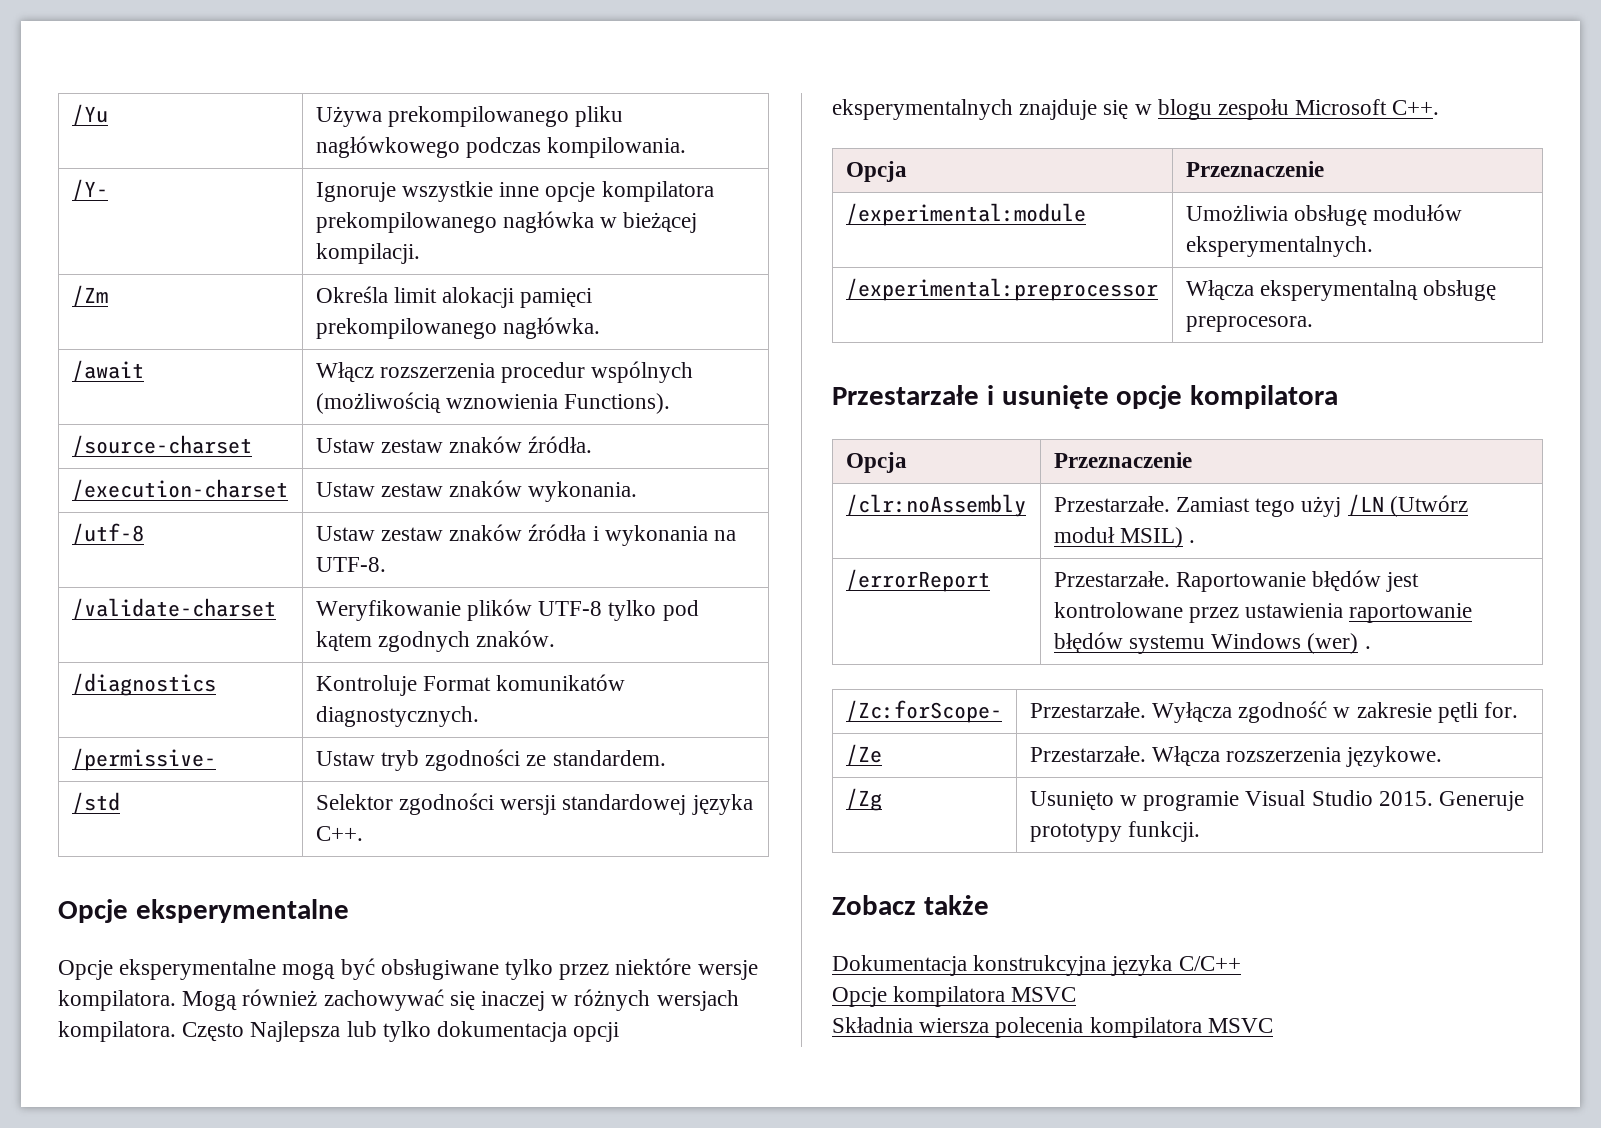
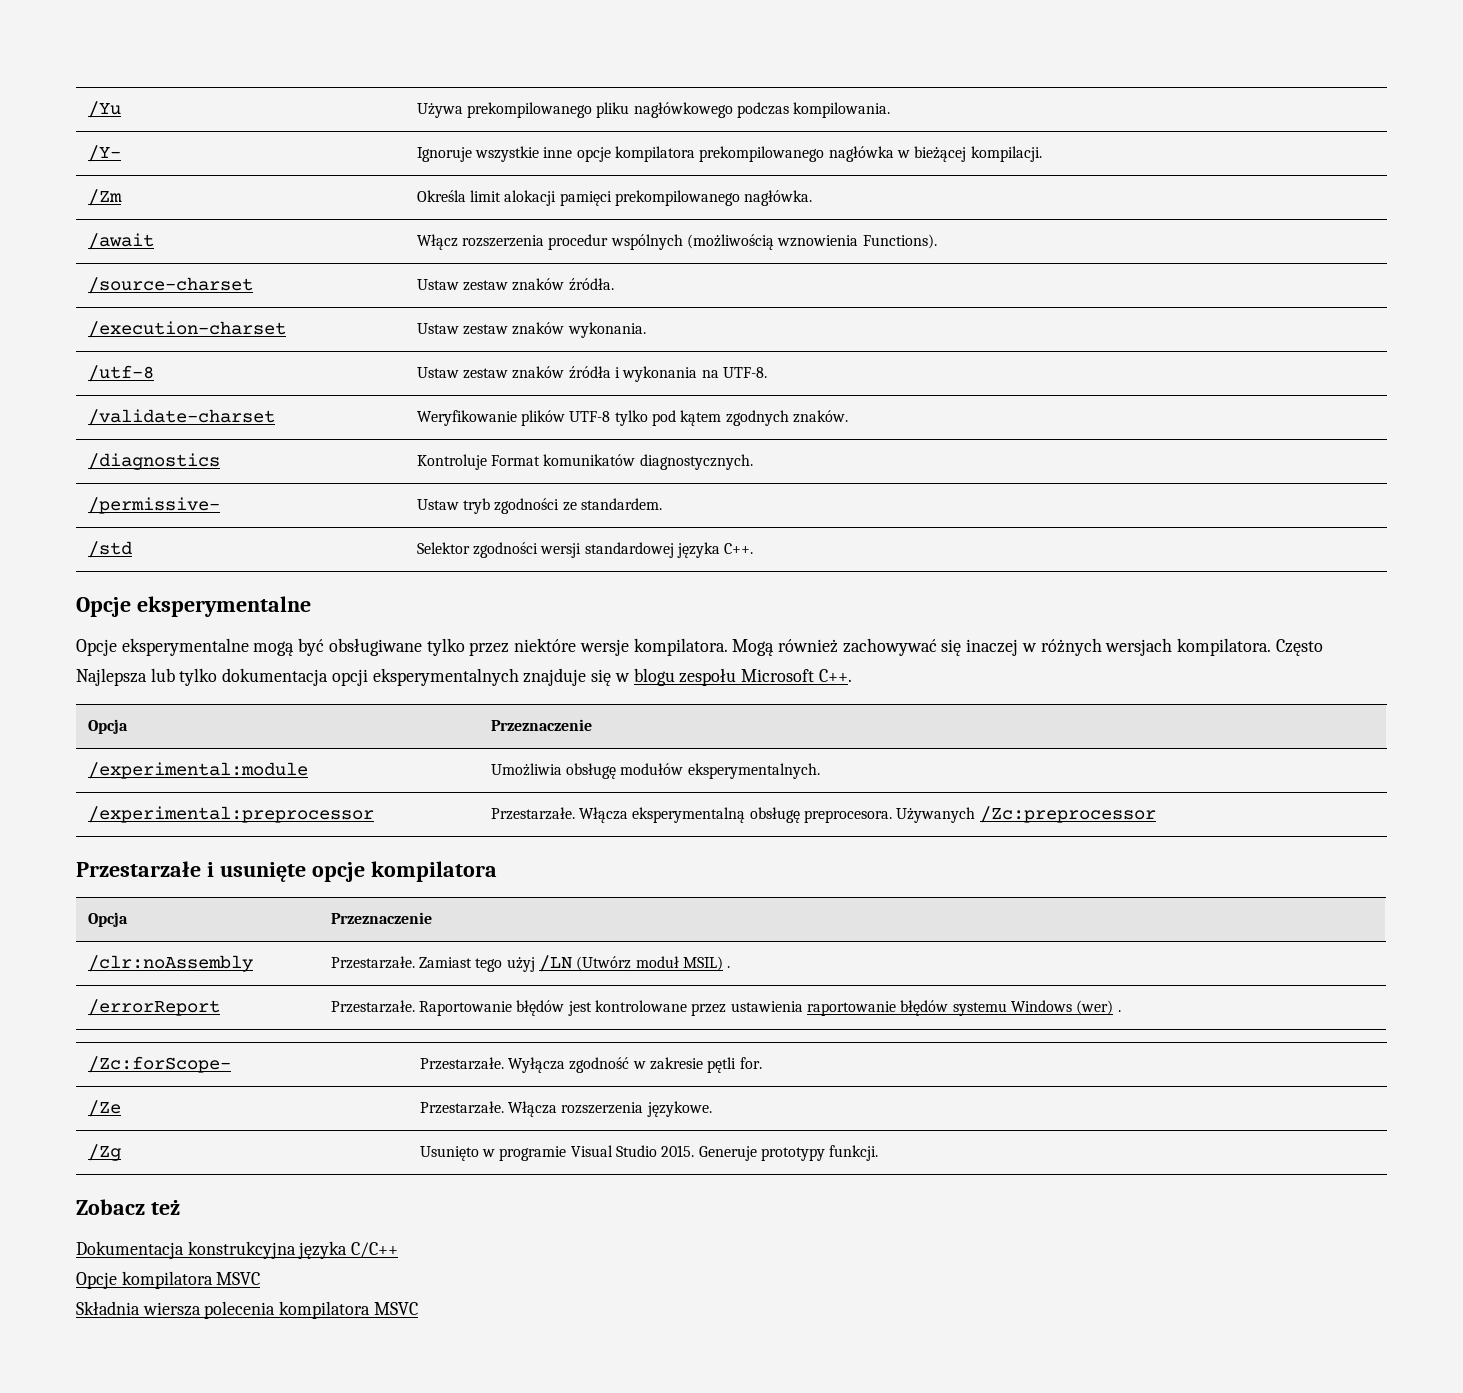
(1158, 289) none -> [490,807,575,820] Przestarzałe.
(1313, 324) none -> [896,806,1156,823] Używanych /Zc:preprocessor
[923,895,989,915] także -> [150,1200,180,1215] też

